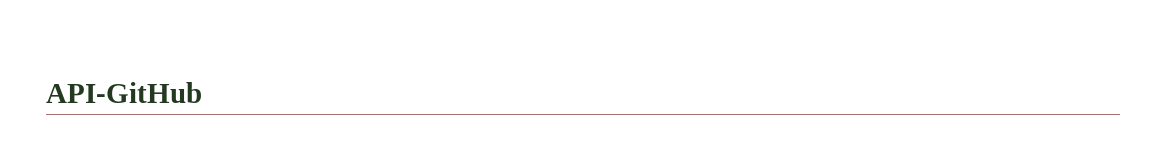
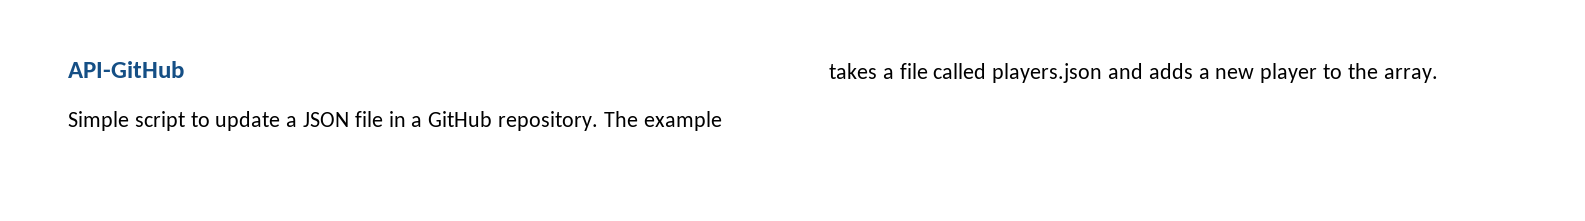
(202, 92) none -> [68,111,722,131] [829,63,1438,83] // Simple script to update a JSON file in a GitHub repository. The example takes a file called players.json and adds a new player to the array.

